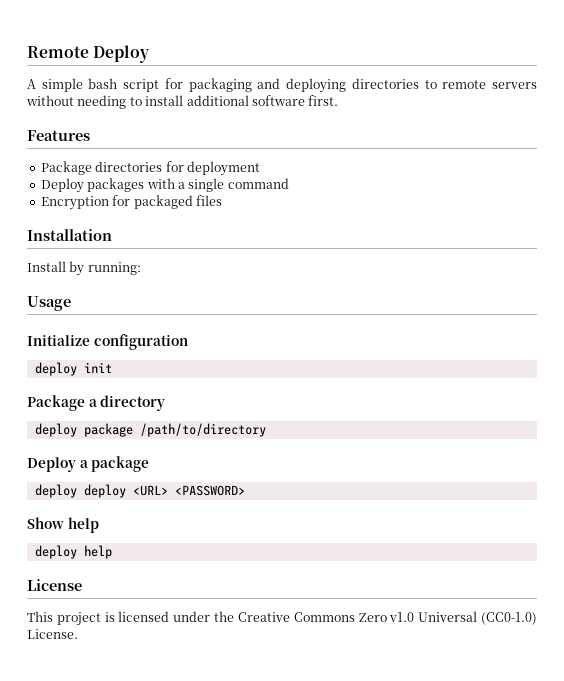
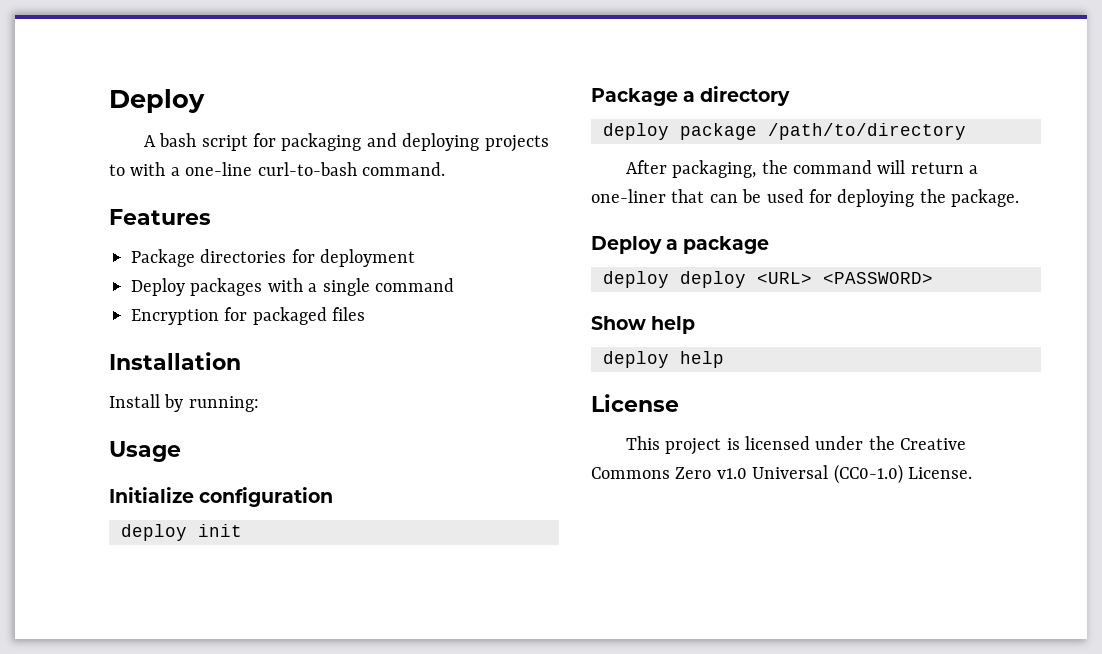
[27,46,89,58] Remote -> (109, 101) none
[41,78,83,92] simple -> (156, 141) none
[351,78,537,89] [26,95,339,109] directories to remote servers without needing to install additional software first. -> [484,135,549,152] [109,162,445,176] projects to with a one-line curl-to-bash command.
(266, 430) none -> [625,160,979,178] [591,189,1020,207] // After packaging, the command will return a one-liner that can be used for deploying the package.

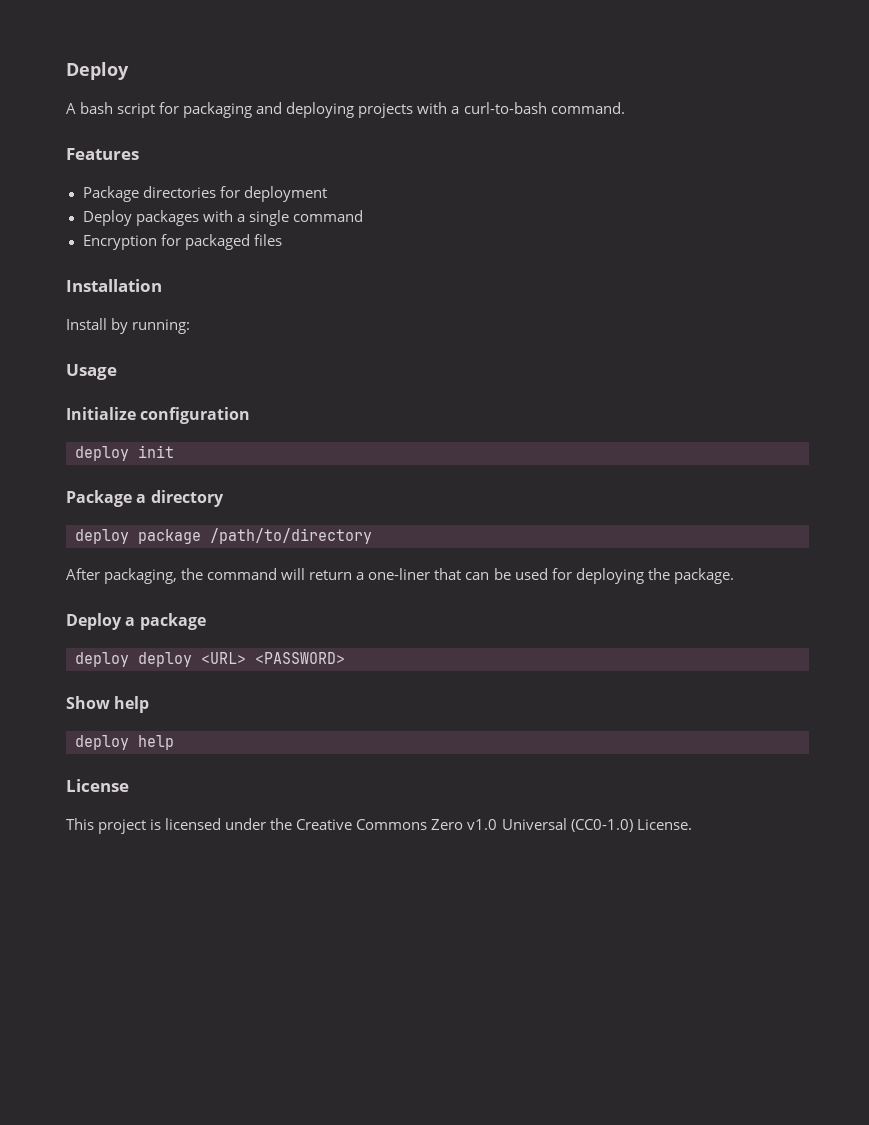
[109,162,253,176] to with a one-line -> [417,102,460,114] with a

